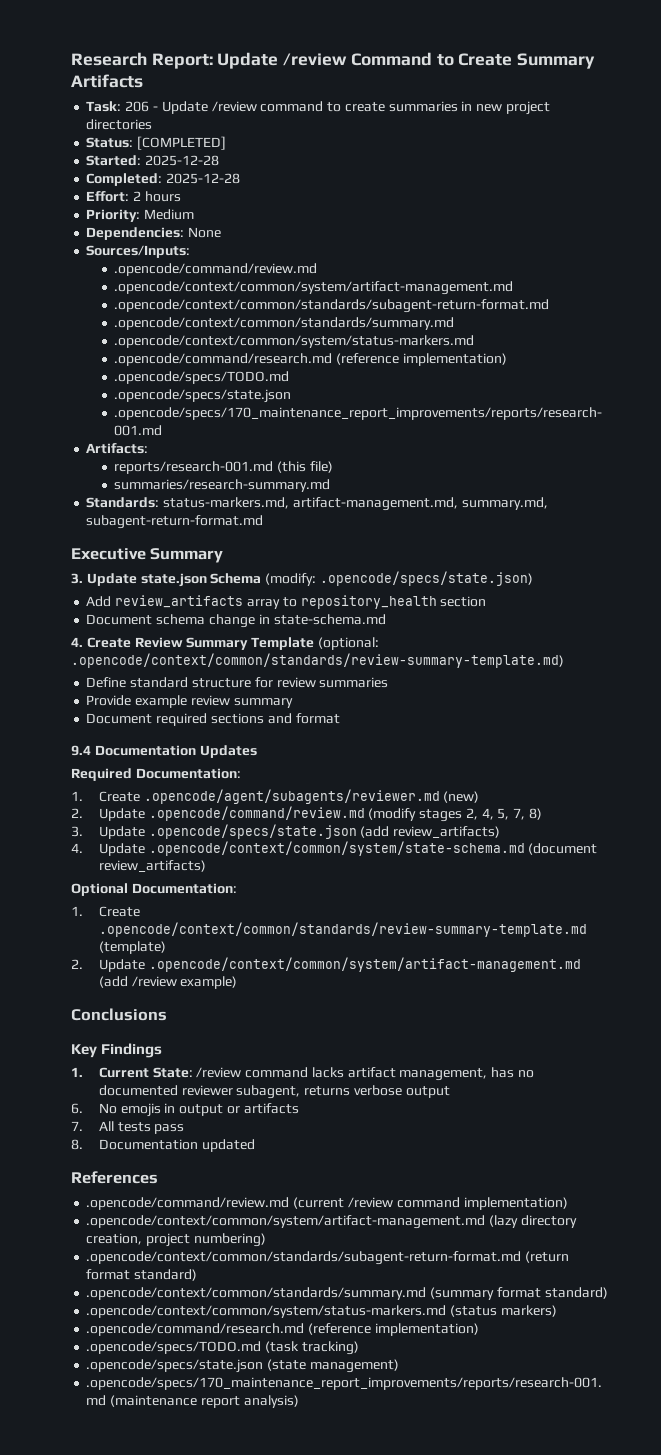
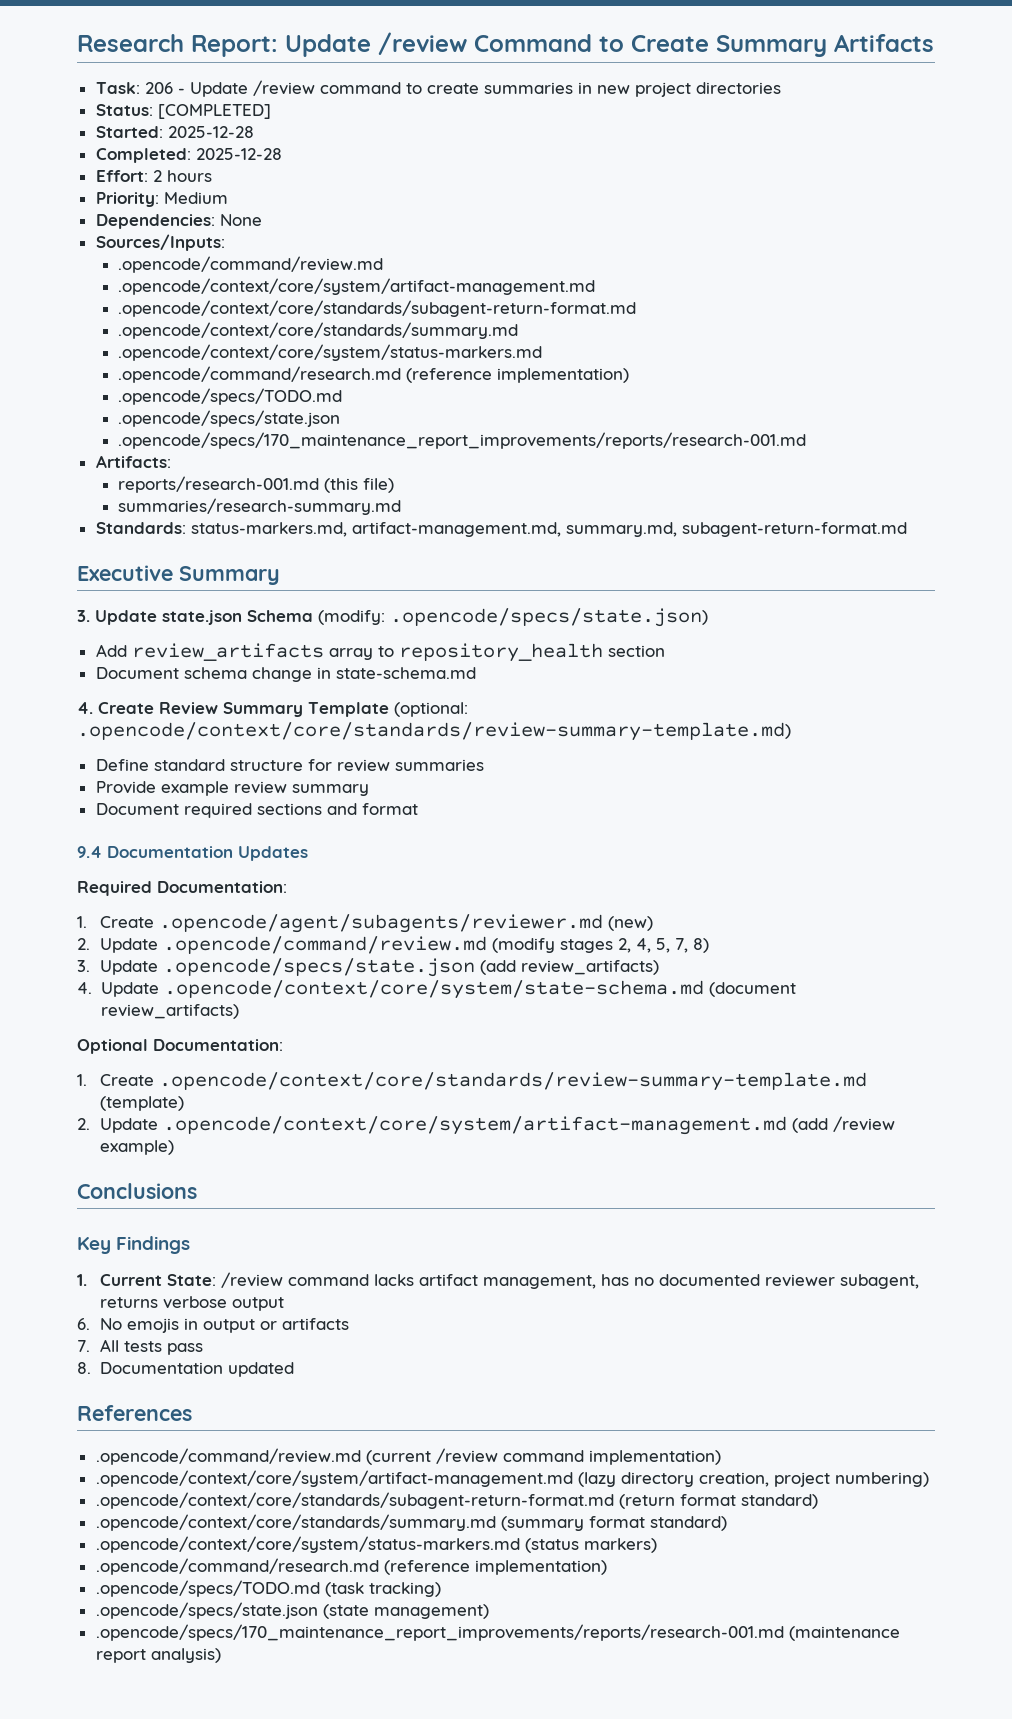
[114,281,514,295] [114,299,550,313] [114,317,455,330] [114,335,475,348] .opencode/context/common/system/artifact-management.md // .opencode/context/common/standards/subagent-return-format.md // .opencode/context/common/standards/summary.md // .opencode/context/common/system/status-markers.md -> [118,278,596,295] [118,300,637,317] [118,322,519,339] [118,344,543,361] .opencode/context/core/system/artifact-management.md // .opencode/context/core/standards/subagent-return-format.md // .opencode/context/core/standards/summary.md // .opencode/context/core/system/status-markers.md
[71,653,564,668] .opencode/context/common/standards/review-summary-template.md) -> [77,722,791,741] .opencode/context/core/standards/review-summary-template.md)
[148,841,525,856] .opencode/context/common/system/state-schema.md -> [163,980,704,999] .opencode/context/core/system/state-schema.md
[98,922,587,937] .opencode/context/common/standards/review-summary-template.md -> [158,1072,867,1091] .opencode/context/core/standards/review-summary-template.md
[148,957,581,972] .opencode/context/common/system/artifact-management.md -> [162,1116,787,1135] .opencode/context/core/system/artifact-management.md
[86,1215,486,1229] .opencode/context/common/system/artifact-management.md -> [95,1470,573,1487] .opencode/context/core/system/artifact-management.md
[86,1251,522,1265] .opencode/context/common/standards/subagent-return-format.md -> [95,1492,614,1509] .opencode/context/core/standards/subagent-return-format.md
[86,1287,427,1300] .opencode/context/common/standards/summary.md -> [95,1514,496,1531] .opencode/context/core/standards/summary.md
[86,1305,447,1318] .opencode/context/common/system/status-markers.md -> [95,1536,520,1553] .opencode/context/core/system/status-markers.md

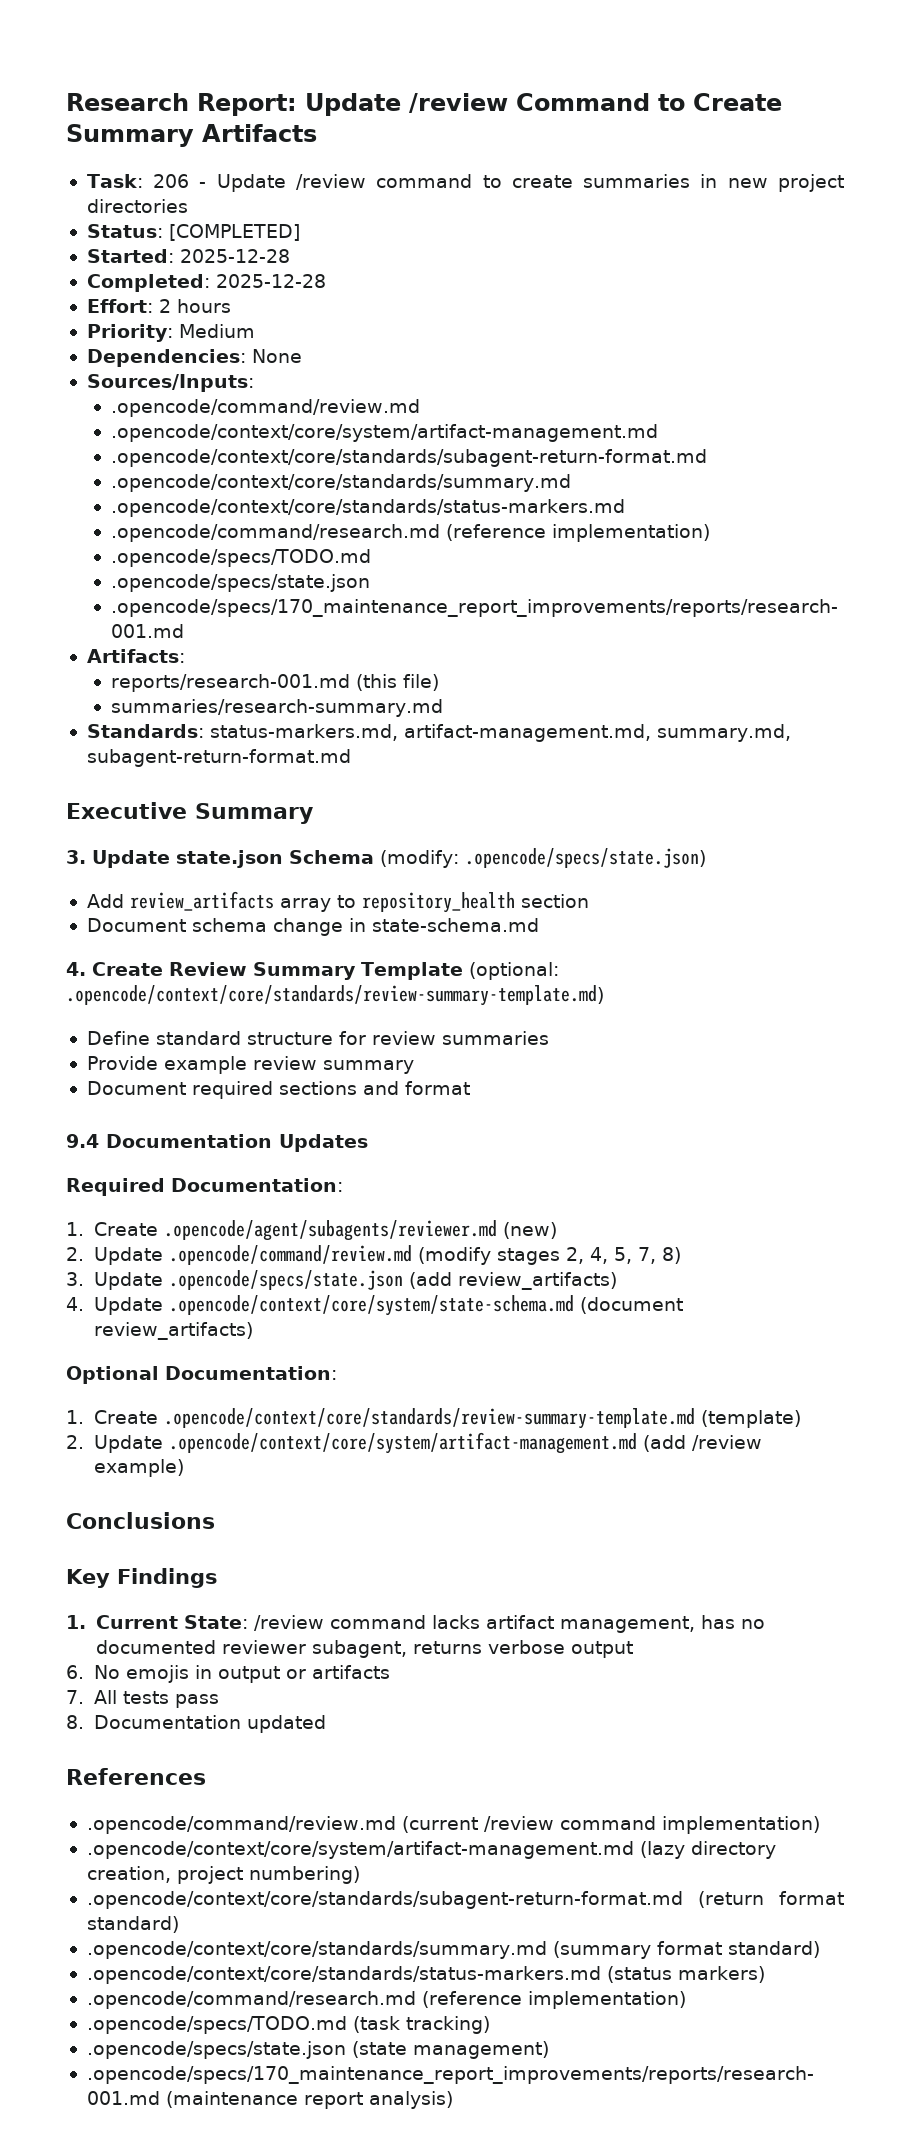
[118,344,543,361] .opencode/context/core/system/status-markers.md -> [111,499,626,517] .opencode/context/core/standards/status-markers.md
[95,1536,520,1553] .opencode/context/core/system/status-markers.md -> [86,1966,601,1984] .opencode/context/core/standards/status-markers.md

